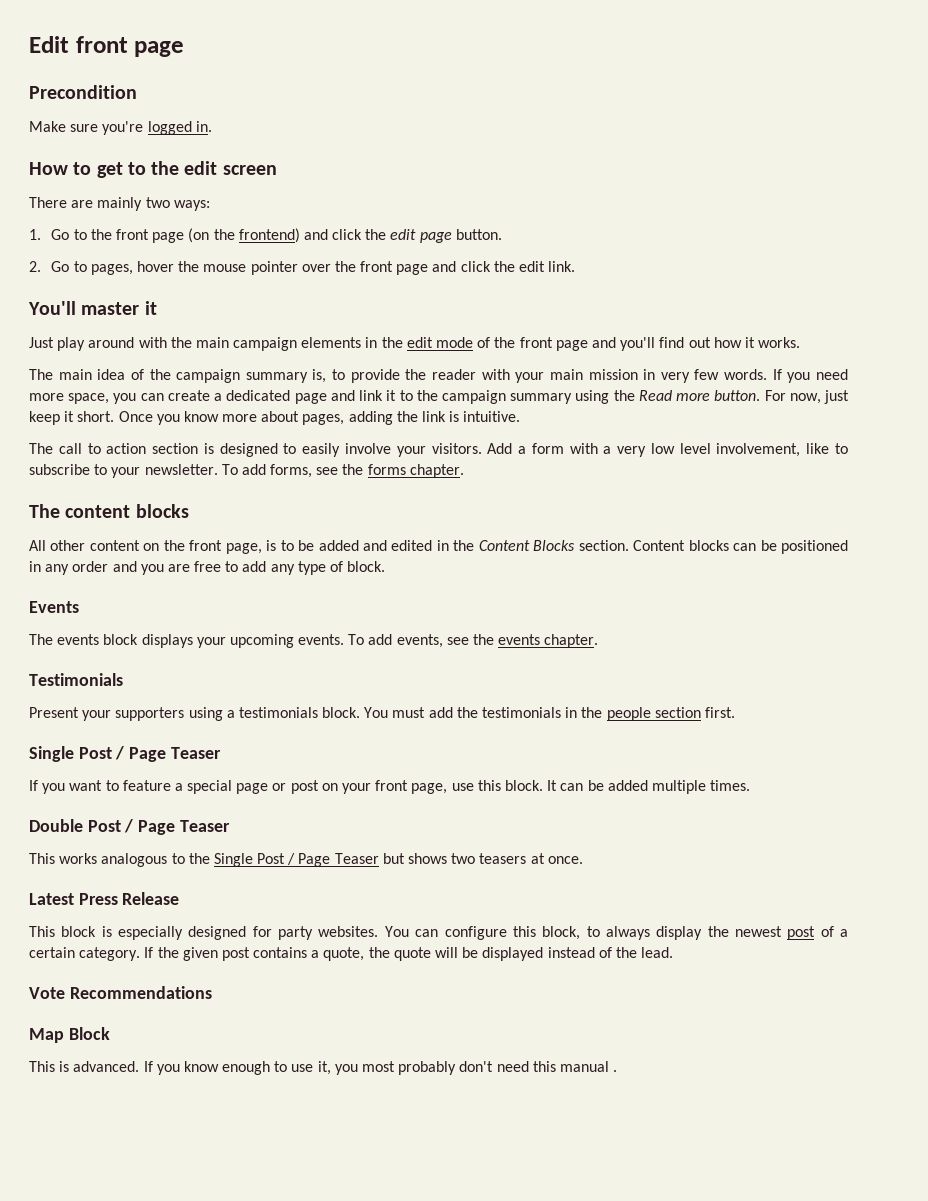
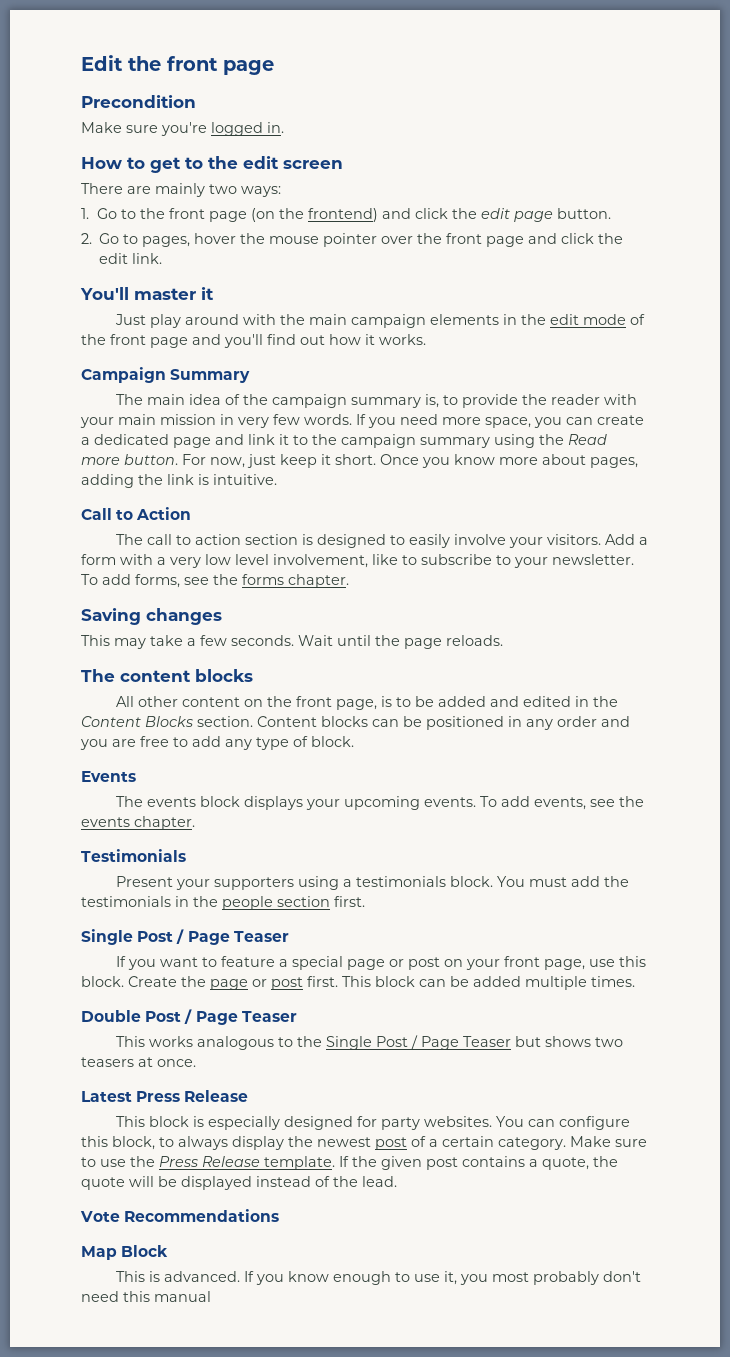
(69, 44) none -> [128,56,161,71] the
(801, 342) none -> [81,367,251,383] // Campaign Summary
(521, 416) none -> [81,507,192,520] // Call to Action
(464, 471) none -> [81,608,222,625] [81,635,503,649] // Saving changes // This may take a few seconds. Wait until the page reloads.
[547,780,558,791] It -> [128,976,415,990] Create the page or post first. This block
(141, 954) none -> [570,1136,647,1147] [81,1156,335,1170] Make sure to use the Press Release template.
[613,1070,618,1072] . -> (211, 1296) none

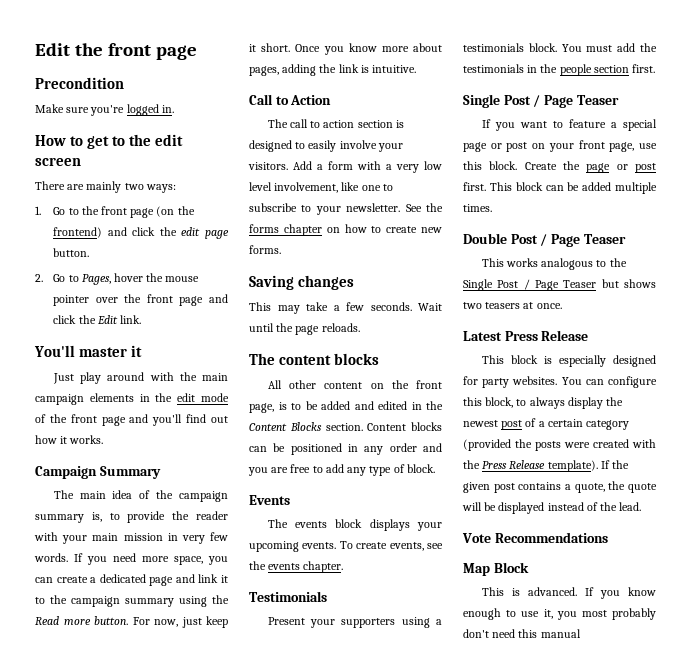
[142,236,191,247] pages, -> [81,274,111,285] Pages,
[99,253,129,264] edit -> [96,315,118,324] Edit
(398, 559) none -> [361,185,381,191] one
[81,574,349,588] To add forms, see the forms chapter. -> [405,203,443,212] [249,224,442,236] [249,245,281,254] See the forms chapter on how to create new forms.
[500,796,530,807] add -> [356,542,388,549] create
[498,1136,647,1150] [81,1157,126,1167] category. Make sure to use -> [586,420,630,430] [463,439,656,451] category (provided the posts were created with
[264,1156,335,1170] template. -> [547,460,598,472] template).

